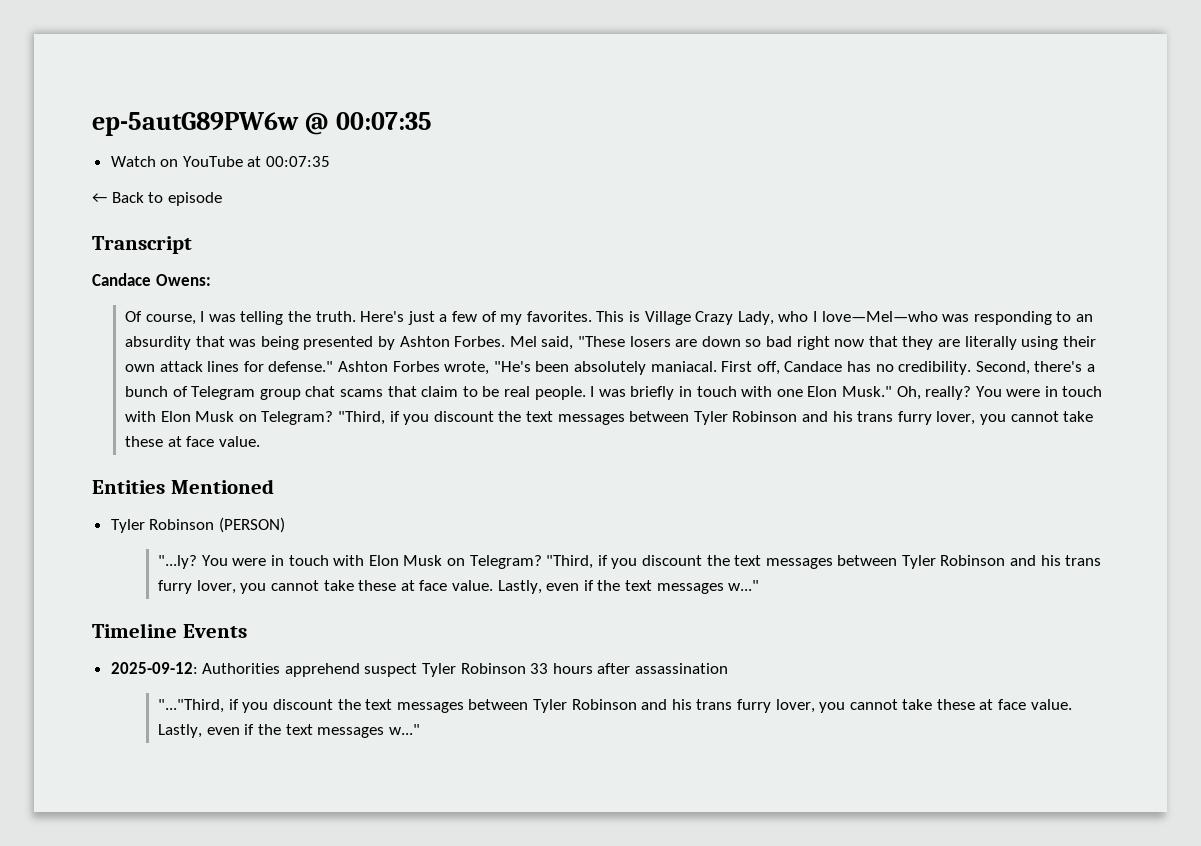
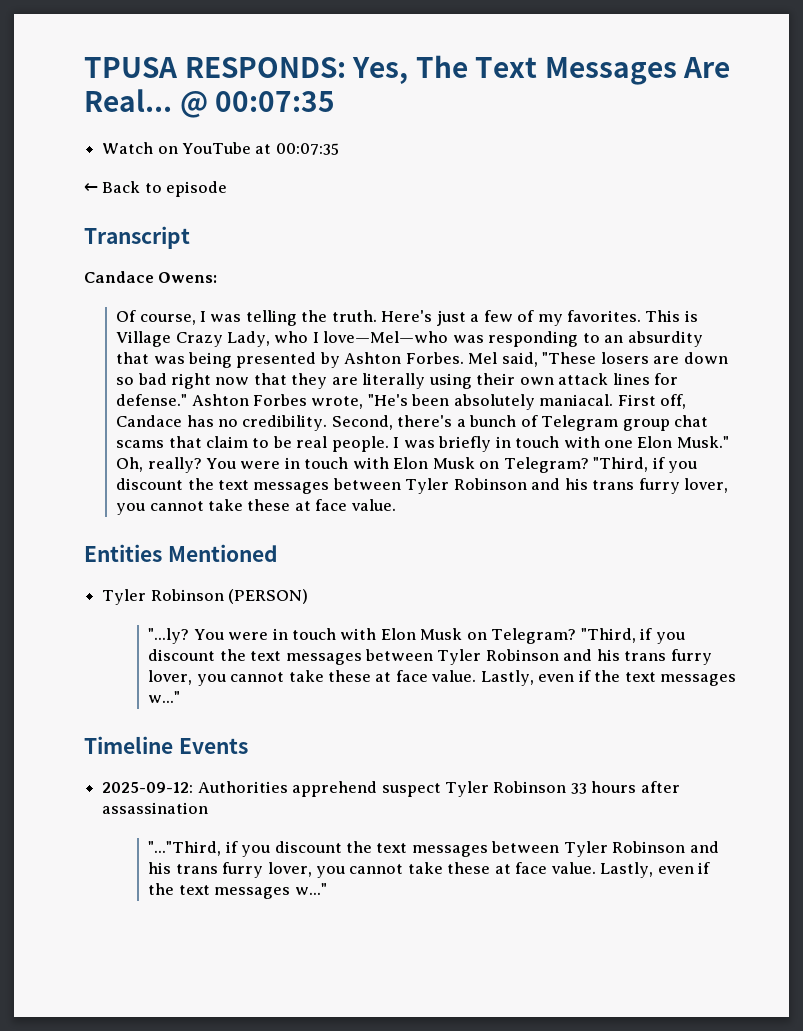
[92,112,299,136] ep-5autG89PW6w -> [84,55,731,85] [84,89,172,112] TPUSA RESPONDS: Yes, The Text Messages Are Real...

